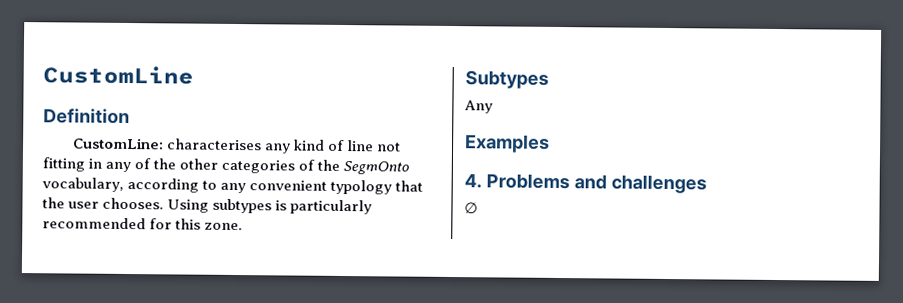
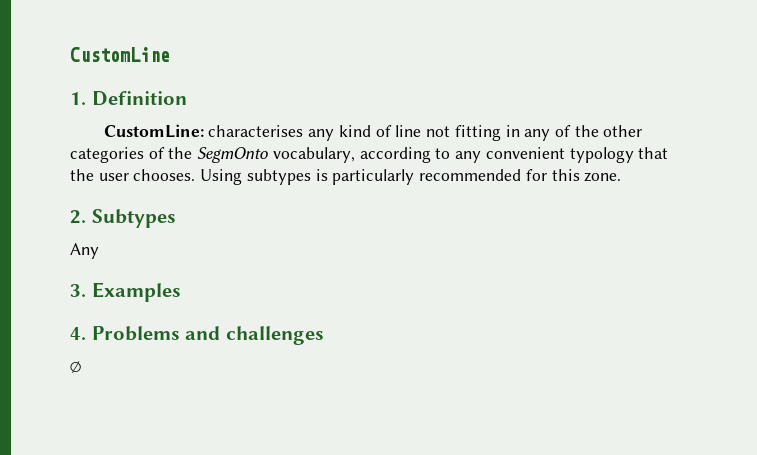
(194, 75) none -> [70,92,86,105] 1.
(244, 226) none -> [70,210,86,224] 2.
(493, 107) none -> [70,284,86,297] 3.

